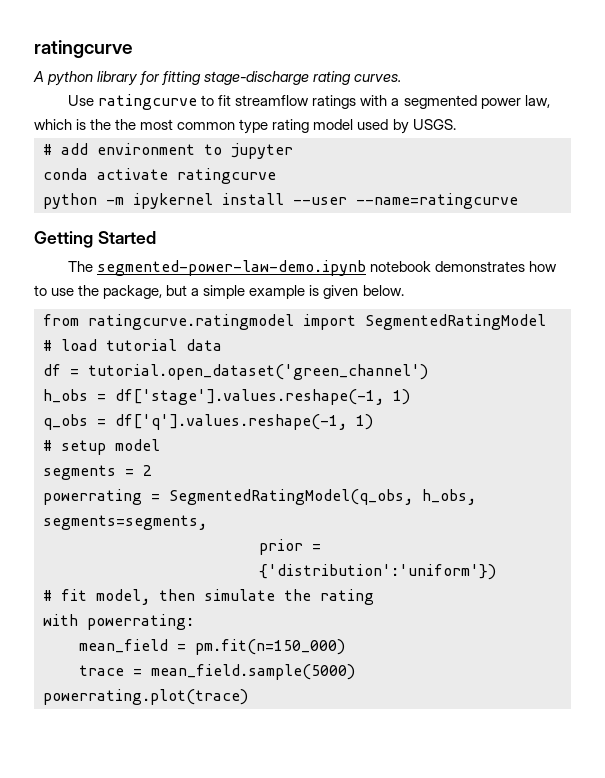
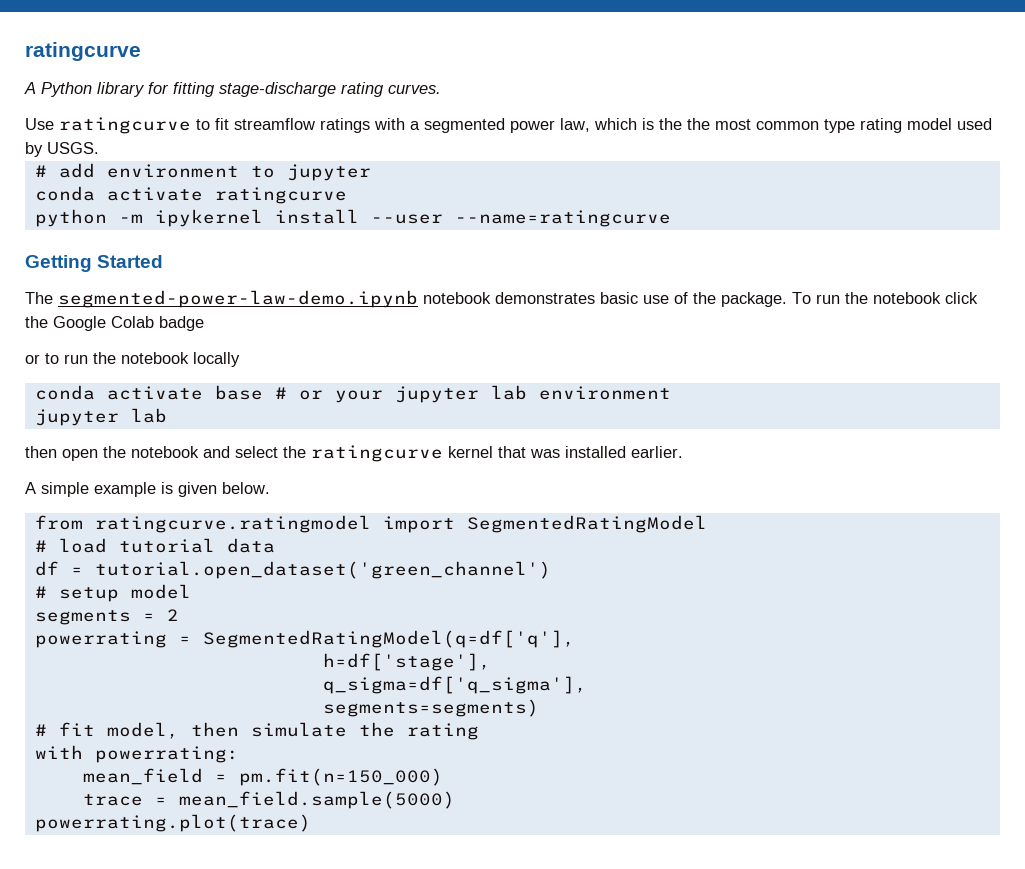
[47,71,94,86] python -> [41,82,92,97] Python
[529,261,558,272] [34,285,200,299] how to use the package, but a -> [600,292,978,307] [25,316,204,331] [25,352,240,367] [34,385,671,403] [34,408,167,426] [25,445,683,462] [25,482,36,494] basic use of the package. To run the notebook click the Google Colab badge // or to run the notebook locally // conda activate base # or your jupyter lab environment // jupyter lab // then open the notebook and select the ratingcurve kernel that was installed earlier. // A
[43,389,410,405] [43,414,373,430] // h_obs = df['stage'].values.reshape(-1, 1) // q_obs = df['q'].values.reshape(-1, 1) -> (551, 570) none
[169,489,476,505] [43,515,207,530] [259,539,321,555] [259,564,496,580] SegmentedRatingModel(q_obs, h_obs, segments=segments, // prior = {'distribution':'uniform'}) -> [202,630,575,648] [322,653,491,671] [322,676,587,694] [322,699,539,717] SegmentedRatingModel(q=df['q'], // h=df['stage'], // q_sigma=df['q_sigma'], // segments=segments)

